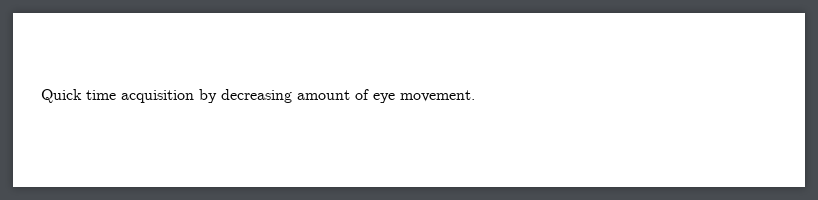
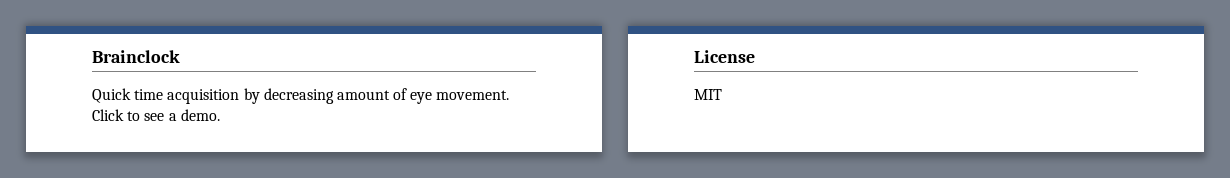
(41, 96) none -> [92,50,180,63] Brainclock //
(475, 96) none -> [92,109,220,121] [694,50,755,63] [694,89,722,100] Click to see a demo. // License // MIT

